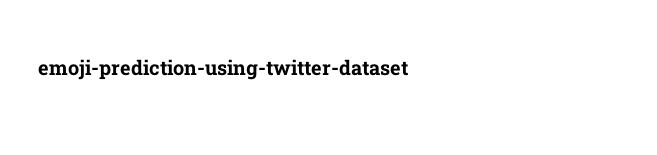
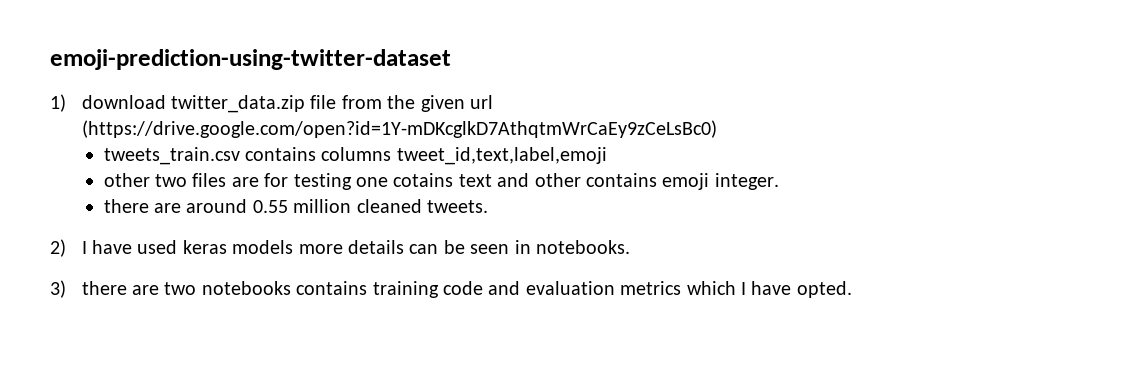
(408, 69) none -> [50,94,494,113] [81,120,717,138] [103,147,607,165] [103,173,779,190] [103,199,489,213] [50,239,631,257] [50,280,852,298] // 1) download twitter_data.zip file from the given url (https://drive.google.com/open?id=1Y-mDKcglkD7AthqtmWrCaEy9zCeLsBc0) // tweets_train.csv contains columns tweet_id,text,label,emoji // other two files are for testing one cotains text and other contains emoji integer. // there are around 0.55 million cleaned tweets. // 2) I have used keras models more details can be seen in notebooks. // 3) there are two notebooks contains training code and evaluation metrics which I have opted.

